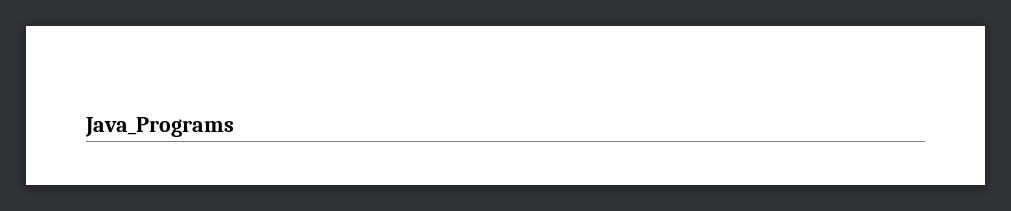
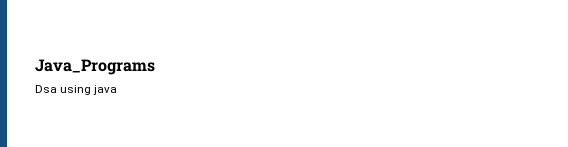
(234, 127) none -> [35,85,118,95] // Dsa using java

